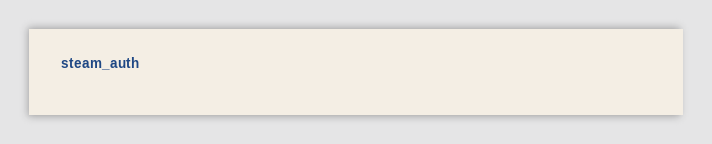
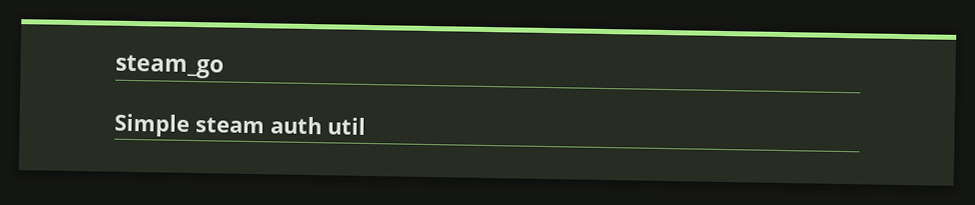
[61,57,139,70] steam_auth -> [115,54,224,79] [114,113,366,137] steam_go // Simple steam auth util

